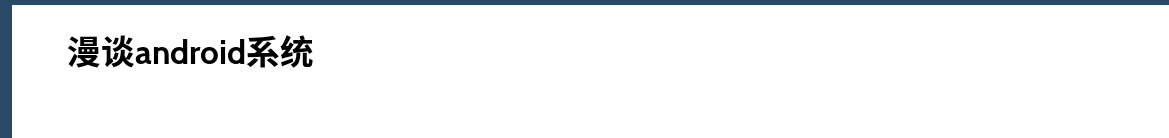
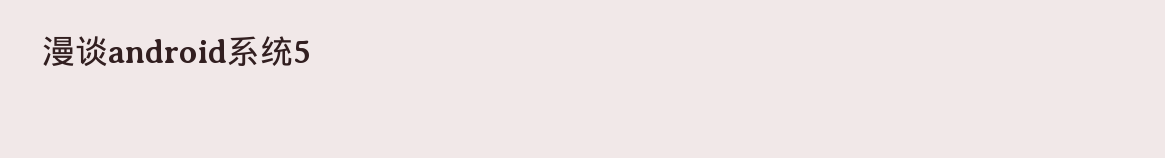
(314, 51) none -> [293,40,311,63] 5

